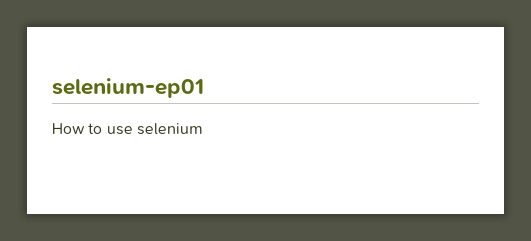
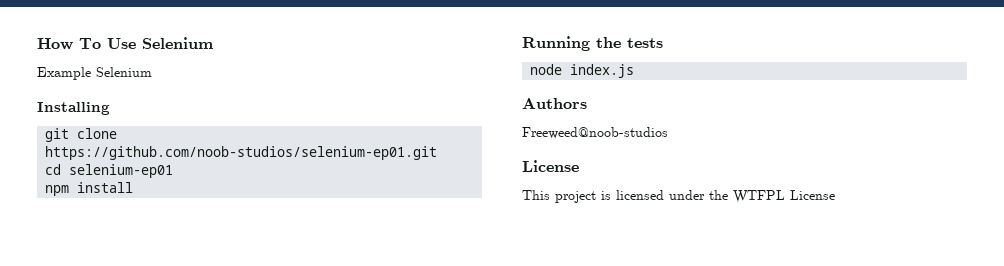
[52,78,204,98] [52,123,203,135] selenium-ep01 // How to use selenium -> [37,37,213,50] [37,67,152,80] [37,102,110,115] [45,128,118,142] [45,146,438,160] [45,164,174,178] [45,182,134,196] [522,36,663,51] [530,64,635,78] [522,98,587,109] [522,127,668,139] [522,160,579,172] [522,190,835,203] How To Use Selenium // Example Selenium // Installing // git clone https://github.com/noob-studios/selenium-ep01.git // cd selenium-ep01 // npm install // Running the tests // node index.js // Authors // Freeweed@noob-studios // License // This project is licensed under the WTFPL License

